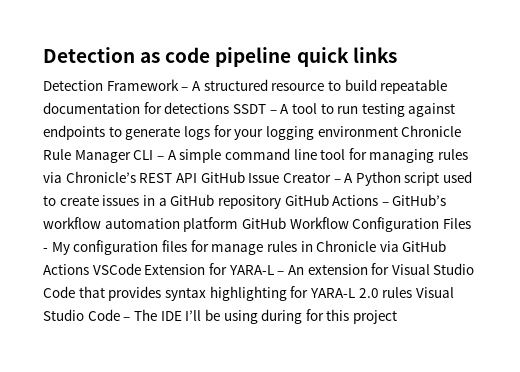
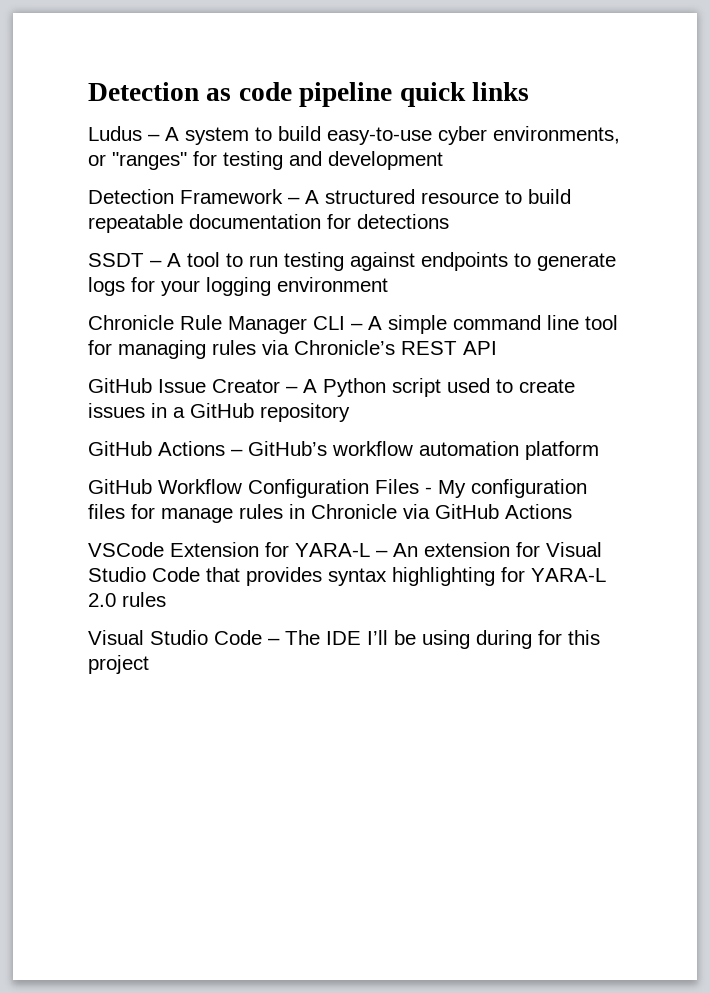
(397, 55) none -> [88,126,620,145] [88,151,443,170] // Ludus – A system to build easy-to-use cyber environments, or "ranges" for testing and development
(230, 108) none -> (449, 221) //
(398, 131) none -> (388, 284) //
(197, 178) none -> (497, 348) //
(281, 202) none -> (350, 412) //
(239, 224) none -> (599, 450) //
(89, 269) none -> (572, 511) //
(413, 292) none -> (166, 599) //

